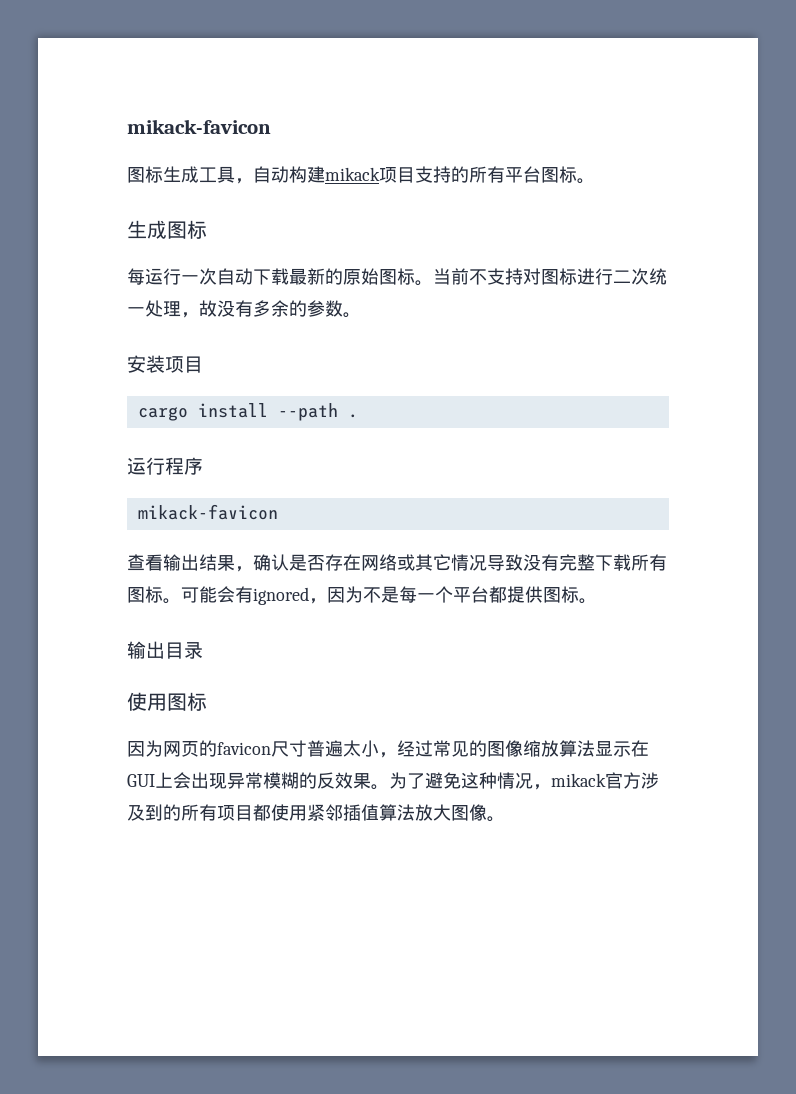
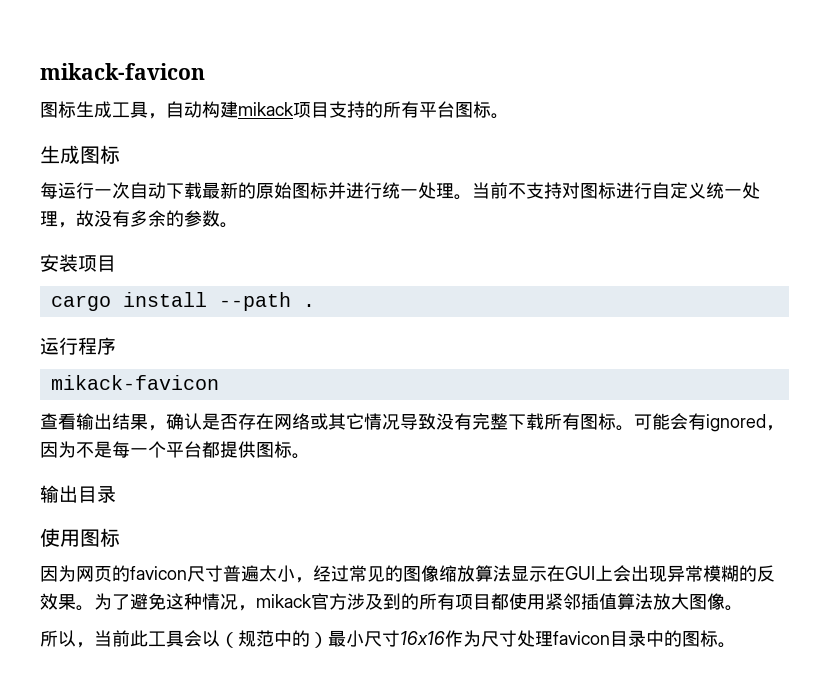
(415, 276) none -> [328,182,454,199] 并进行统一处理
[613,268,649,285] 二次 -> [652,182,706,199] 自定义
(505, 819) none -> [40,630,736,648] // 所以，当前此工具会以（规范中的）最小尺寸16x16作为尺寸处理favicon目录中的图标。

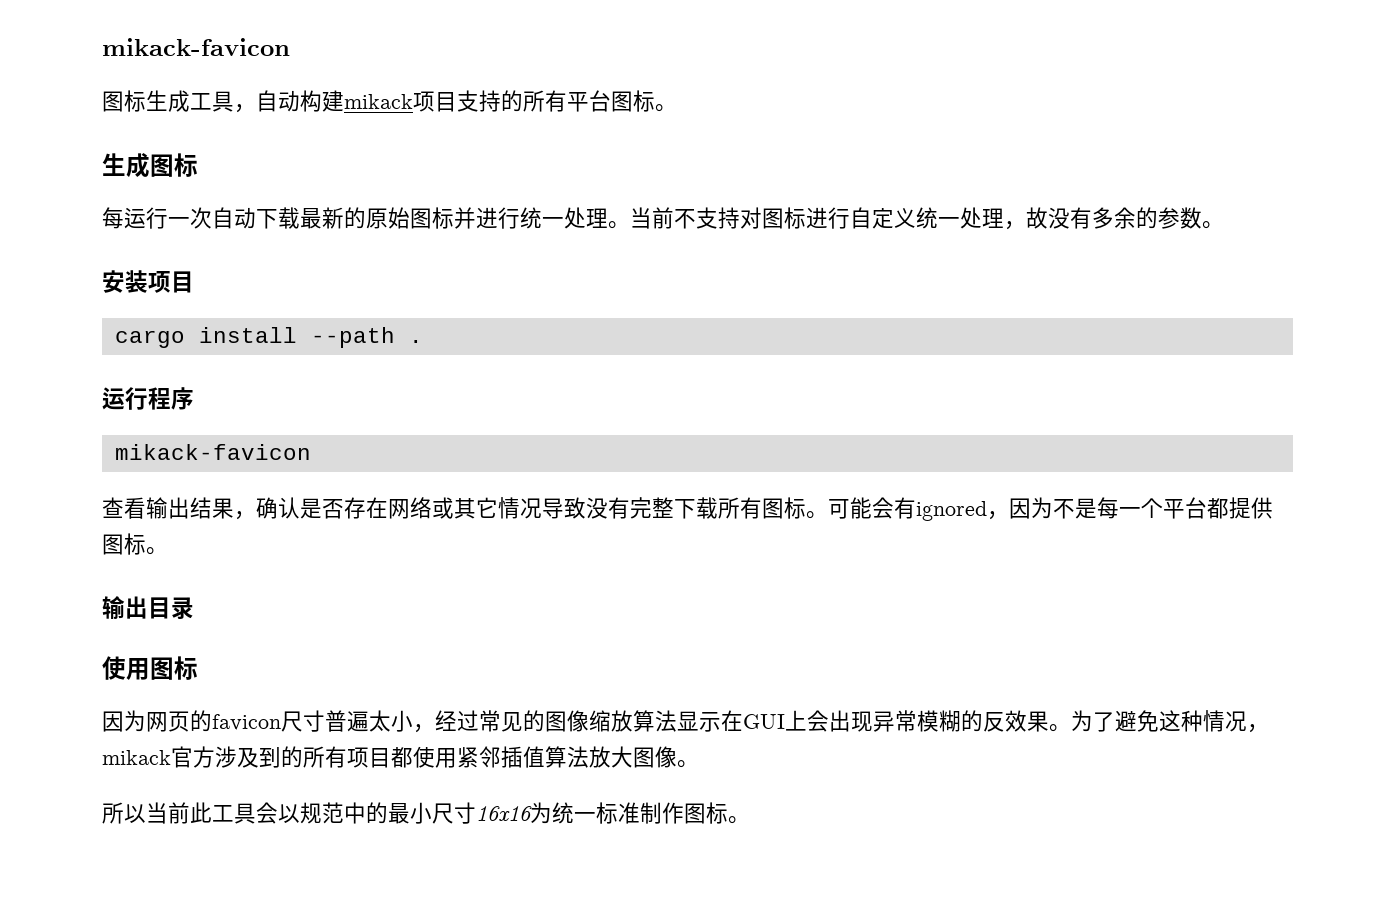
[76,642,94,648] ， -> (146, 813) none
[220,632,238,648] （ -> (300, 813) none
[310,632,328,648] ） -> (388, 813) none
[445,630,682,647] 作为尺寸处理favicon目录中的 -> [530,802,684,824] 为统一标准制作

